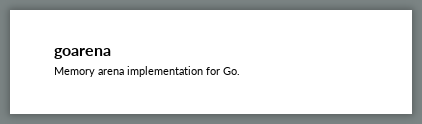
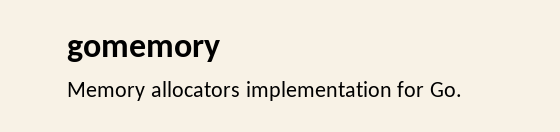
[54,48,111,59] goarena -> [67,40,220,62] gomemory
[98,69,124,75] arena -> [150,81,240,97] allocators

